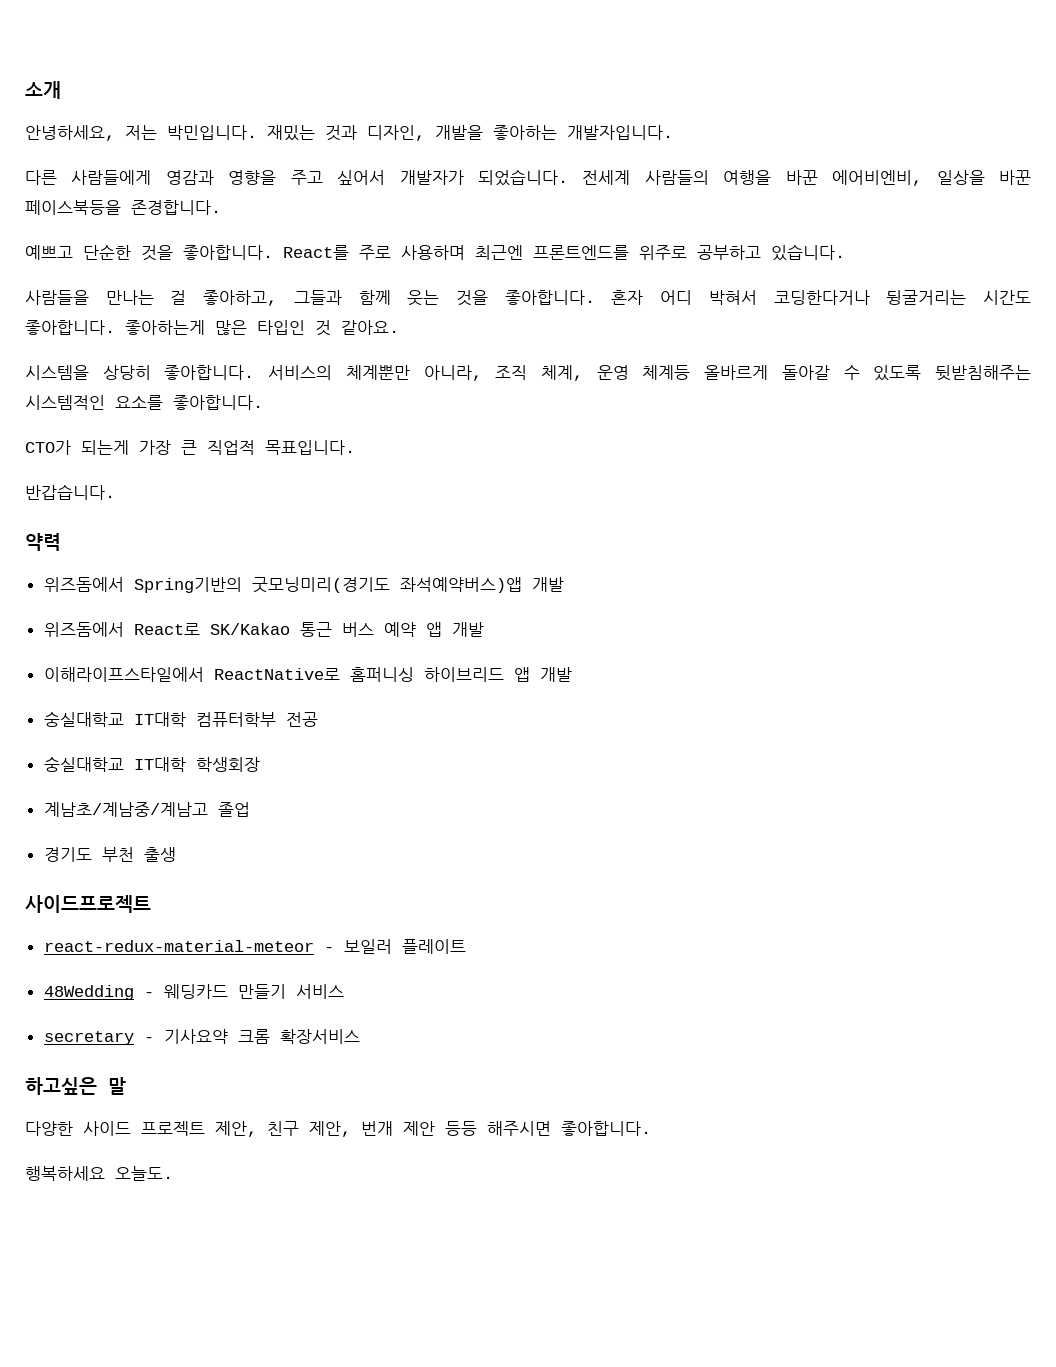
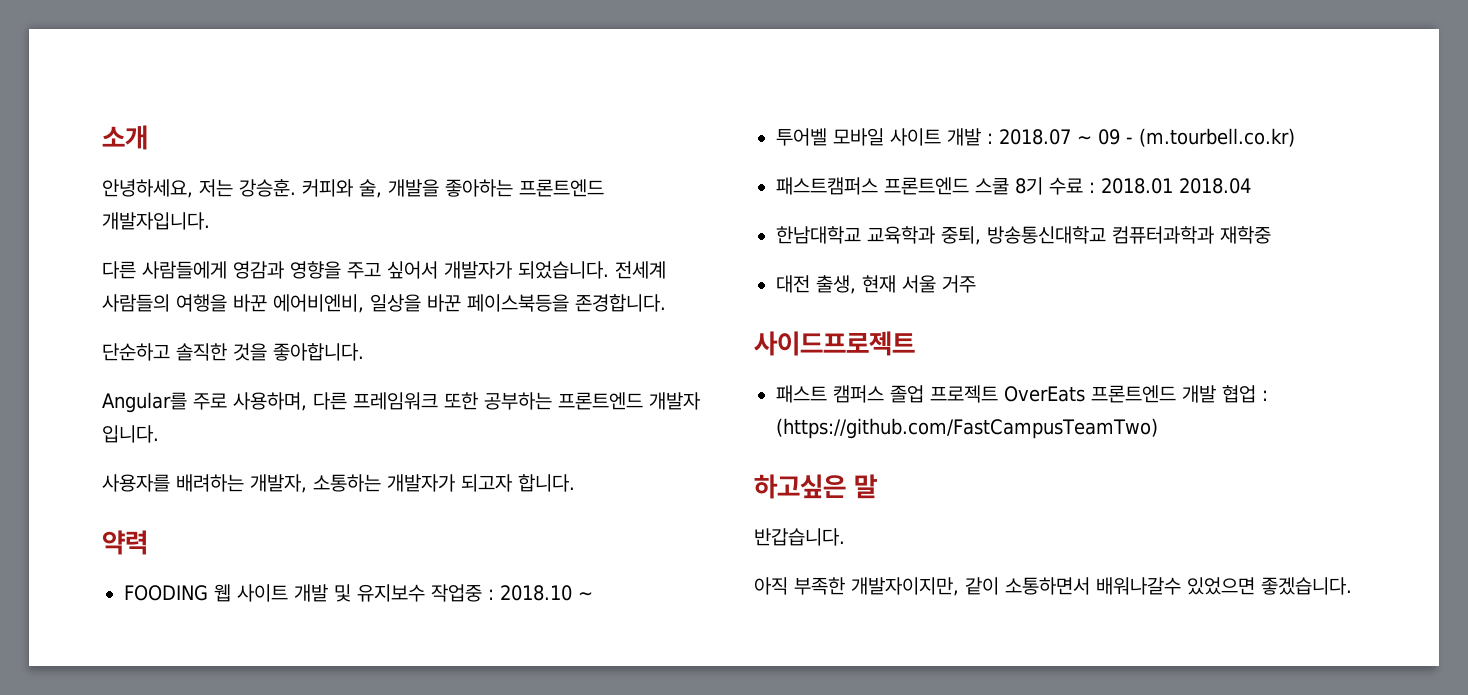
[167,125,425,141] 박민입니다. 재밌는 것과 디자인, -> [239,179,382,198] 강승훈. 커피와 술,
(557, 132) none -> [519,179,604,197] 프론트엔드
[25,244,845,261] [25,290,1031,306] [25,320,399,336] [25,365,1031,381] [25,395,263,410] [25,440,355,455] [25,484,115,500] [25,533,61,551] [43,577,564,593] [43,622,484,637] [43,667,572,682] [43,711,318,727] [43,756,260,772] [43,802,250,817] [43,847,176,862] [25,895,151,913] [43,939,466,954] [43,984,344,1000] [43,1029,360,1045] [25,1077,126,1095] [25,1121,651,1137] [25,1166,173,1181] 예쁘고 단순한 것을 좋아합니다. React를 주로 사용하며 최근엔 프론트엔드를 위주로 공부하고 있습니다. // 사람들을 만나는 걸 좋아하고, 그들과 함께 웃는 것을 좋아합니다. 혼자 어디 박혀서 코딩한다거나 뒹굴거리는 시간도 좋아합니다. 좋아하는게 많은 타입인 것 같아요. // 시스템을 상당히 좋아합니다. 서비스의 체계뿐만 아니라, 조직 체계, 운영 체계등 올바르게 돌아갈 수 있도록 뒷받침해주는 시스템적인 요소를 좋아합니다. // CTO가 되는게 가장 큰 직업적 목표입니다. // 반갑습니다. // 약력 // 위즈돔에서 Spring기반의 굿모닝미리(경기도 좌석예약버스)앱 개발 // 위즈돔에서 React로 SK/Kakao 통근 버스 예약 앱 개발 // 이해라이프스타일에서 ReactNative로 홈퍼니싱 하이브리드 앱 개발 // 숭실대학교 IT대학 컴퓨터학부 전공 // 숭실대학교 IT대학 학생회장 // 계남초/계남중/계남고 졸업 // 경기도 부천 출생 // 사이드프로젝트 // react-redux-material-meteor - 보일러 플레이트 // 48Wedding - 웨딩카드 만들기 서비스 // secretary - 기사요약 크롬 확장서비스 // 하고싶은 말 // 다양한 사이드 프로젝트 제안, 친구 제안, 번개 제안 등등 해주시면 좋아합니다. // 행복하세요 오늘도. -> [102,343,364,361] [102,392,701,413] [102,425,159,443] [102,474,575,493] [102,530,148,555] [124,584,593,602] [776,128,1295,147] [776,177,1251,195] [776,226,1271,245] [776,275,976,294] [754,331,915,356] [776,385,1268,403] [776,418,1158,439] [754,474,877,499] [754,528,845,546] [754,577,1352,596] 단순하고 솔직한 것을 좋아합니다. // Angular를 주로 사용하며, 다른 프레임워크 또한 공부하는 프론트엔드 개발자 입니다. // 사용자를 배려하는 개발자, 소통하는 개발자가 되고자 합니다. // 약력 // FOODING 웹 사이트 개발 및 유지보수 작업중 : 2018.10 ~ // 투어벨 모바일 사이트 개발 : 2018.07 ~ 09 - (m.tourbell.co.kr) // 패스트캠퍼스 프론트엔드 스쿨 8기 수료 : 2018.01 2018.04 // 한남대학교 교육학과 중퇴, 방송통신대학교 컴퓨터과학과 재학중 // 대전 출생, 현재 서울 거주 // 사이드프로젝트 // 패스트 캠퍼스 졸업 프로젝트 OverEats 프론트엔드 개발 협업 : (https://github.com/FastCampusTeamTwo) // 하고싶은 말 // 반갑습니다. // 아직 부족한 개발자이지만, 같이 소통하면서 배워나갈수 있었으면 좋겠습니다.

